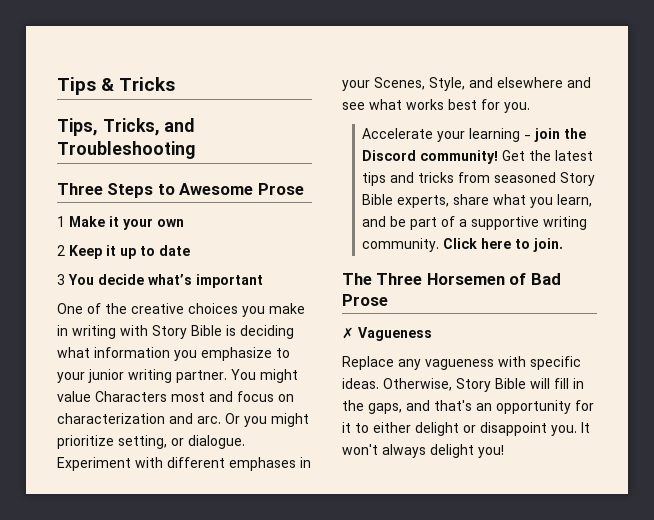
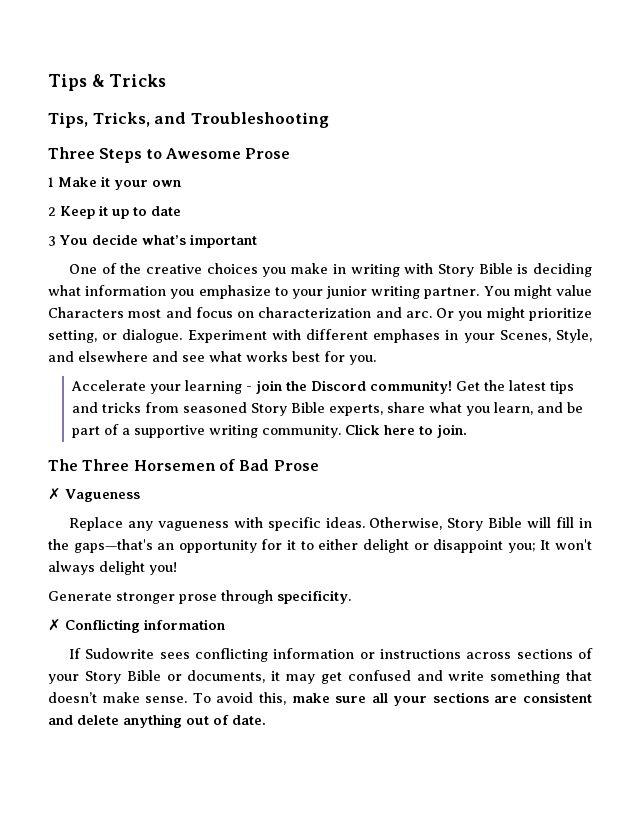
[368,400,472,414] gaps, and that's -> [73,539,153,553] gaps—that's
[551,425,577,436] you. -> [507,543,536,553] you;
(504, 451) none -> [48,590,351,604] [48,619,225,633] [68,648,593,662] [48,670,592,684] [48,692,592,706] [48,714,266,728] // Generate stronger prose through specificity. // ✗ Conflicting information // If Sudowrite sees conflicting information or instructions across sections of your Story Bible or documents, it may get confused and write something that doesn’t make sense. To avoid this, make sure all your sections are consistent and delete anything out of date.

